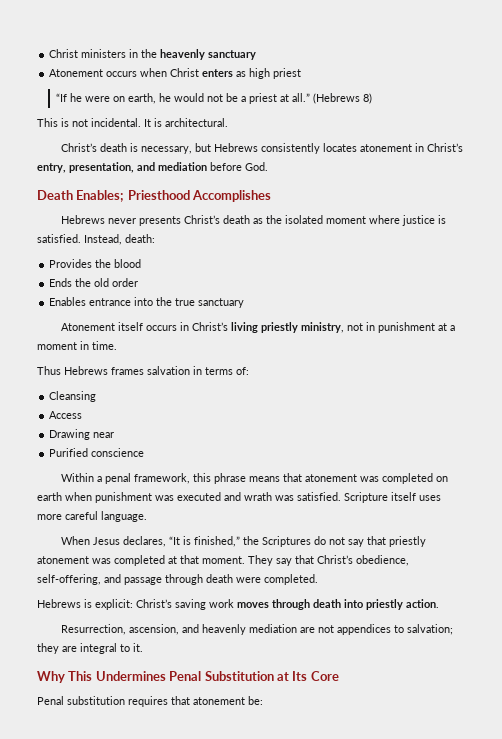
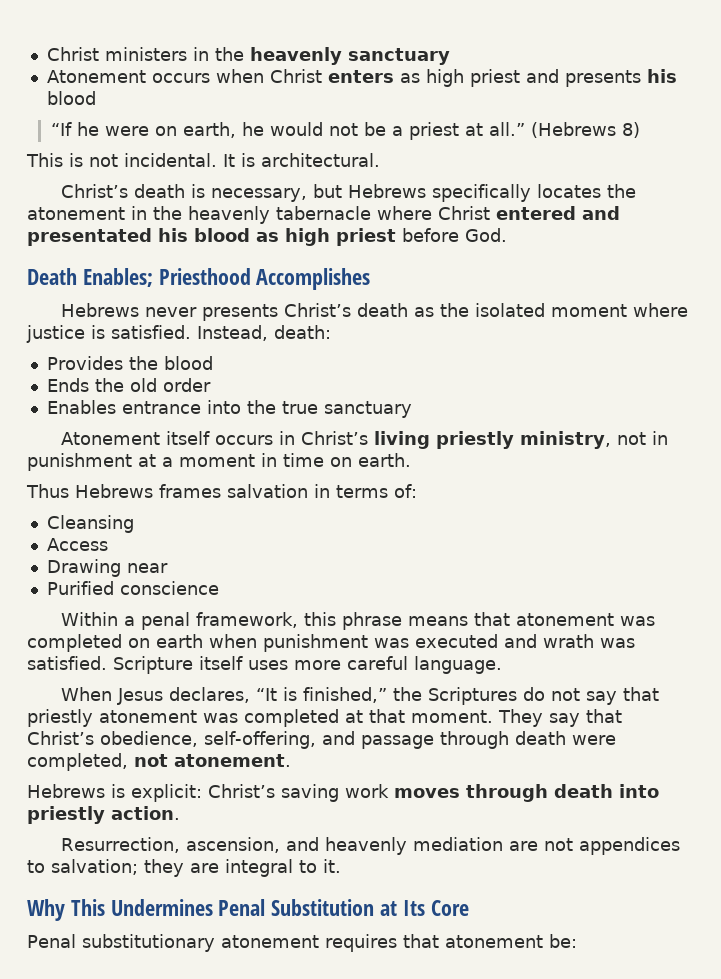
(302, 73) none -> [525,69,677,87] [46,91,96,105] and presents his blood
[261,143,464,154] [37,162,207,173] consistently locates atonement in Christ’s entry, presentation, and mediation -> [431,184,636,202] [27,206,620,224] [27,228,396,246] specifically locates the atonement in the heavenly tabernacle where Christ entered and presentated his blood as high priest
[92,341,117,350] time. -> [283,453,411,467] time on earth.
[264,574,318,585] completed. -> [27,753,291,771] completed, not atonement.
[67,696,125,705] substitution -> [82,934,319,952] substitutionary atonement

